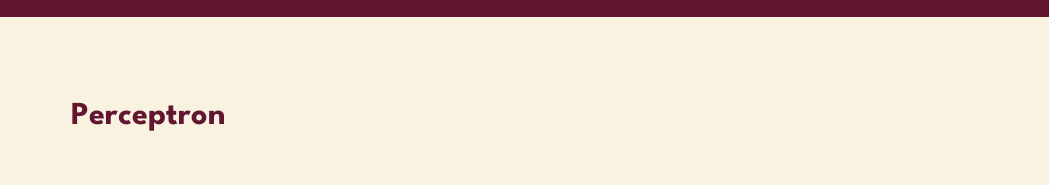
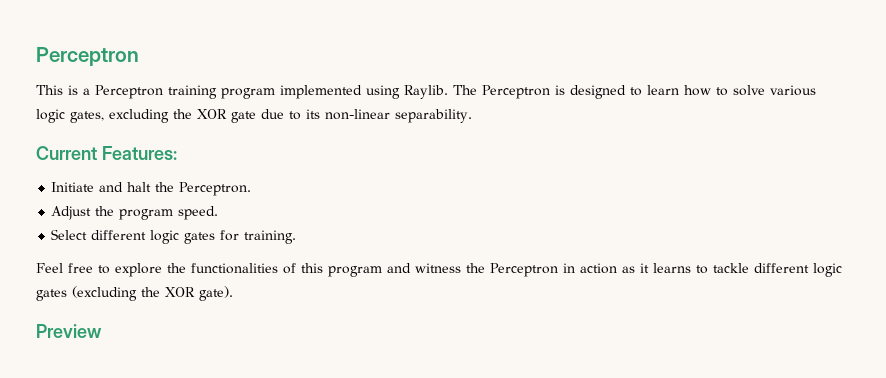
[71,102,226,131] Perceptron -> [36,47,139,66] [36,85,816,99] [36,109,472,123] [36,146,177,160] [51,182,252,196] [51,206,219,220] [51,229,297,244] [36,263,842,277] [36,286,233,301] [36,324,102,338] Perceptron // This is a Perceptron training program implemented using Raylib. The Perceptron is designed to learn how to solve various logic gates, excluding the XOR gate due to its non-linear separability. // Current Features: // Initiate and halt the Perceptron. // Adjust the program speed. // Select different logic gates for training. // Feel free to explore the functionalities of this program and witness the Perceptron in action as it learns to tackle different logic gates (excluding the XOR gate). // Preview

